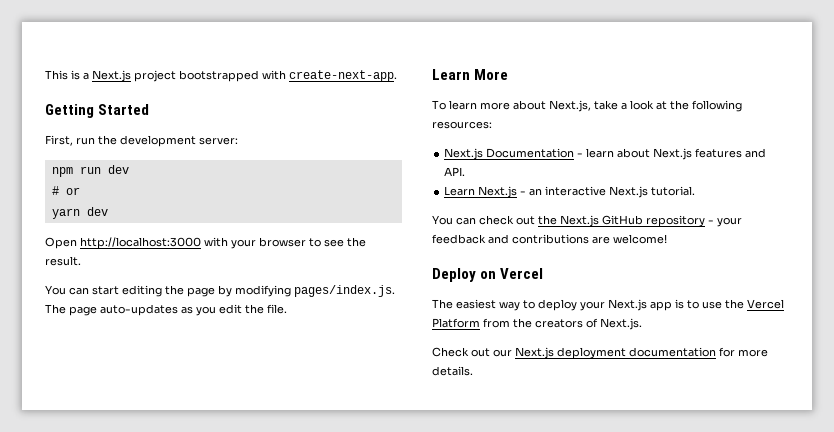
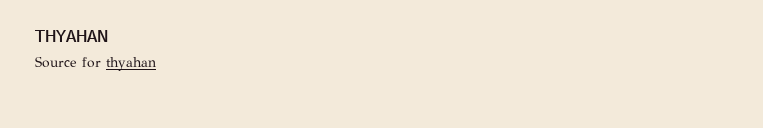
[45,70,397,82] [45,104,150,118] [45,135,238,147] [51,165,129,177] [51,186,80,195] [51,207,108,219] [45,237,366,249] [45,256,81,266] [45,285,395,297] [45,304,287,316] [432,69,509,80] [432,100,742,112] [432,121,492,129] [444,148,767,160] [444,167,466,176] [444,186,696,198] [432,215,742,227] [432,234,667,244] [432,268,544,282] [432,299,784,311] [432,318,642,330] [432,347,768,359] [432,366,473,376] This is a Next.js project bootstrapped with create-next-app. // Getting Started // First, run the development server: // npm run dev // # or // yarn dev // Open http://localhost:3000 with your browser to see the result. // You can start editing the page by modifying pages/index.js. The page auto-updates as you edit the file. // Learn More // To learn more about Next.js, take a look at the following resources: // Next.js Documentation - learn about Next.js features and API. // Learn Next.js - an interactive Next.js tutorial. // You can check out the Next.js GitHub repository - your feedback and contributions are welcome! // Deploy on Vercel // The easiest way to deploy your Next.js app is to use the Vercel Platform from the creators of Next.js. // Check out our Next.js deployment documentation for more details. -> [35,30,108,42] [35,56,156,71] THYAHAN // Source for thyahan

